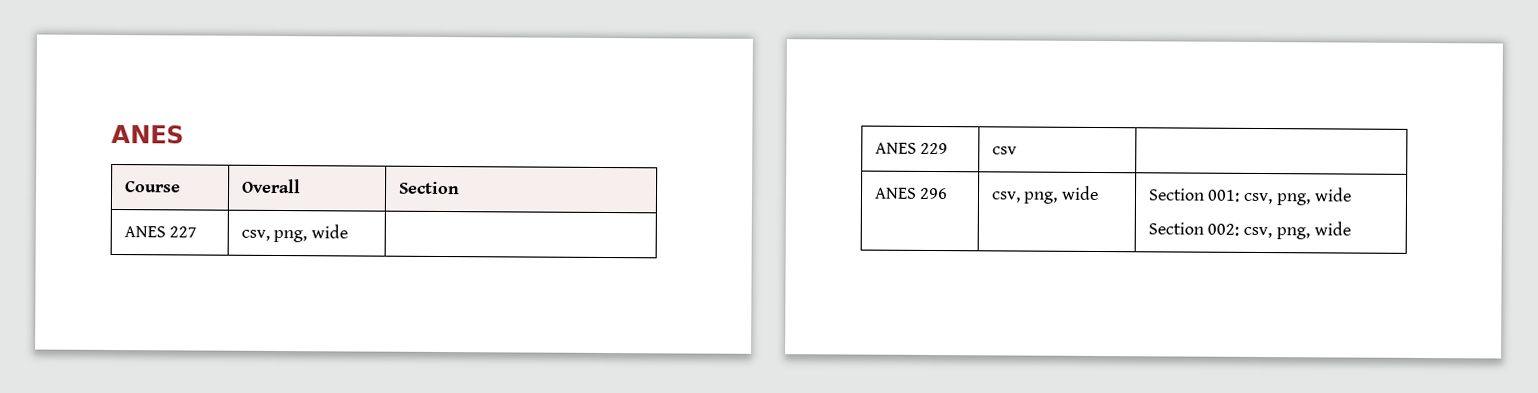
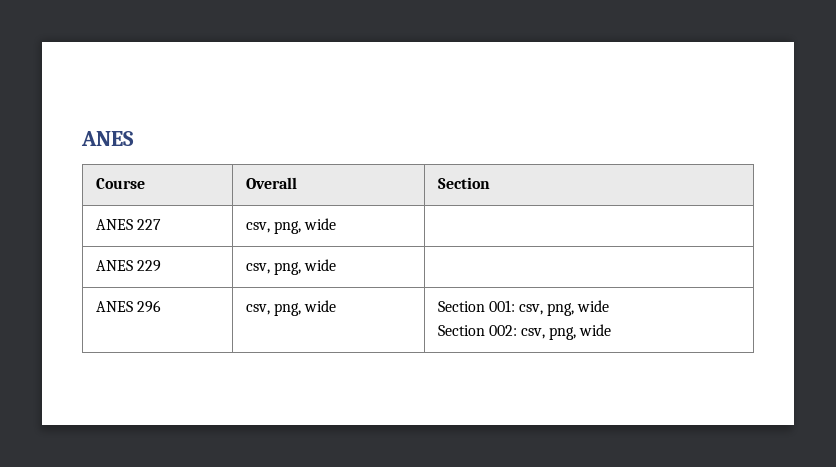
[991,146,1017,155] csv -> [245,259,336,275] csv, png, wide

